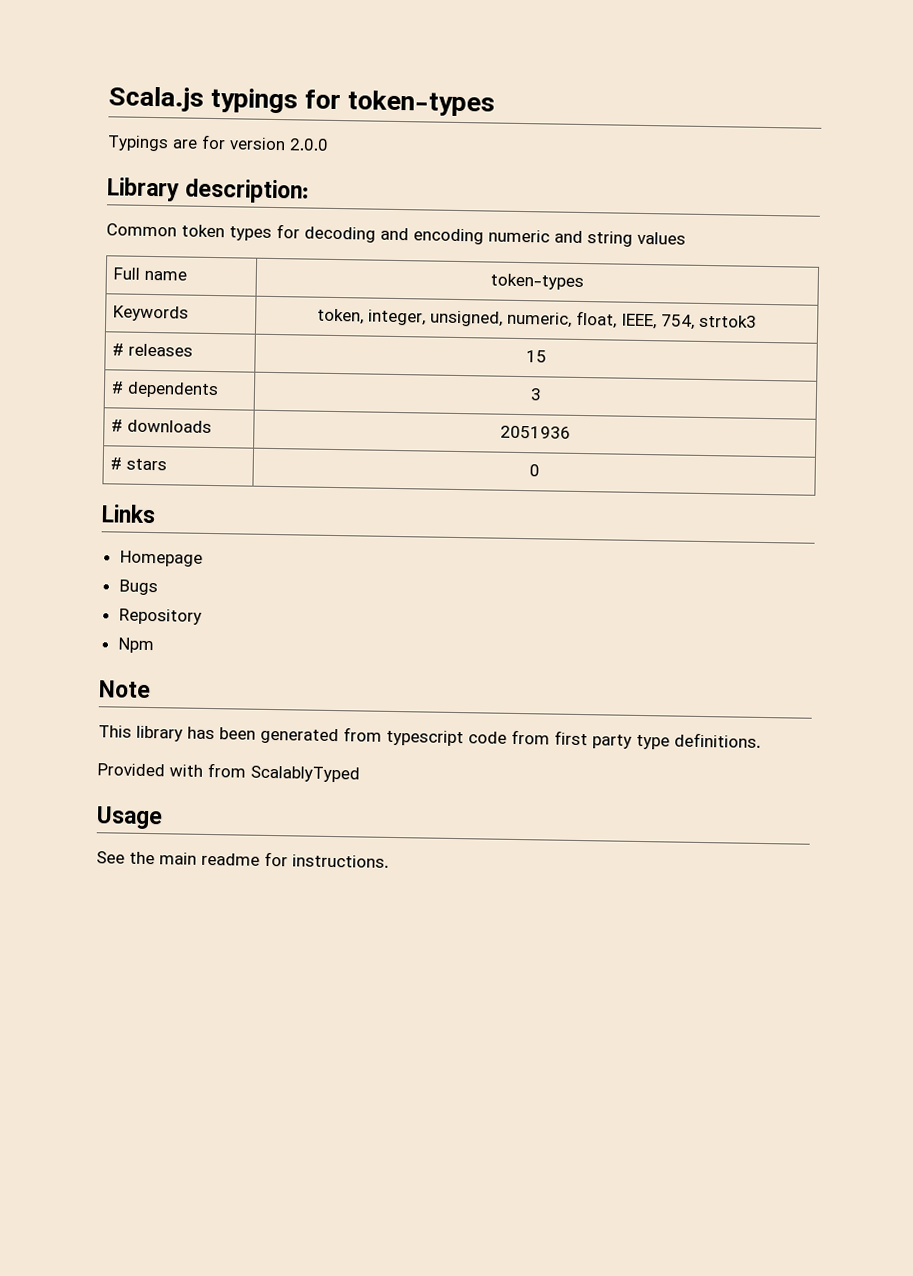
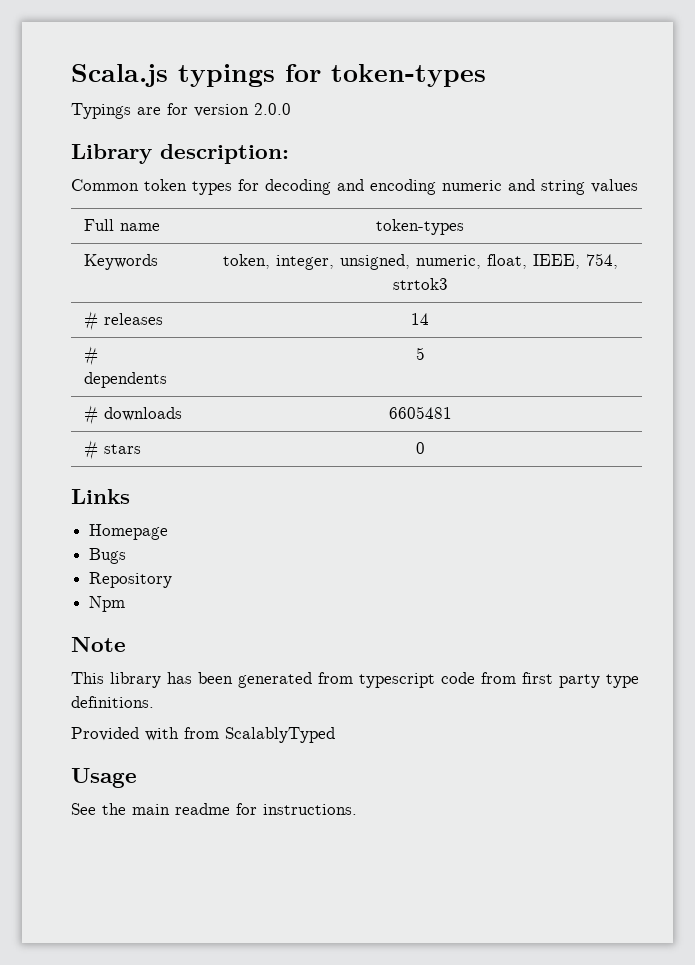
[525,350,547,363] 15 -> [411,313,429,325] 14
[529,388,542,401] 3 -> [415,347,425,360] 5
[499,425,571,439] 2051936 -> [388,406,452,419] 6605481

